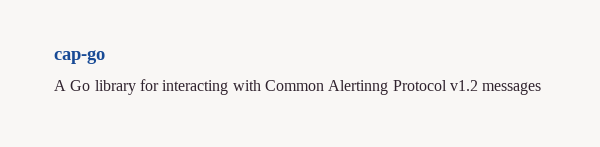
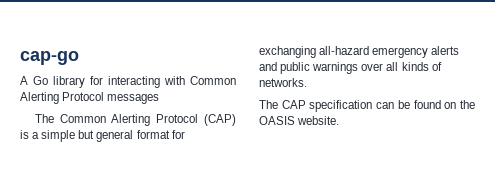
[328,80,542,95] Alertinng Protocol v1.2 messages -> [20,92,160,104] [34,114,236,126] [20,130,185,142] [259,46,460,58] [259,62,442,74] [259,78,307,87] [259,100,475,112] [259,116,340,125] Alerting Protocol messages // The Common Alerting Protocol (CAP) is a simple but general format for exchanging all-hazard emergency alerts and public warnings over all kinds of networks. // The CAP specification can be found on the OASIS website.

